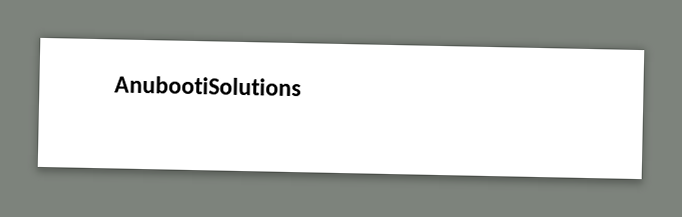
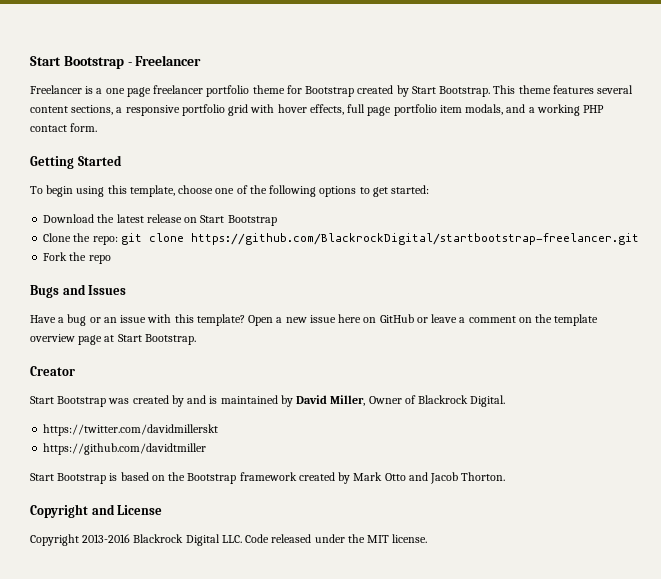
[114,75,302,97] AnubootiSolutions -> [30,55,202,69] [30,85,634,97] [30,104,605,116] [30,123,98,132] [30,155,122,169] [30,185,430,197] [43,214,277,226] [43,233,639,245] [43,252,111,264] [30,284,127,298] [30,314,599,326] [30,334,196,345] [30,366,75,376] [30,395,506,407] [43,424,219,436] [43,443,207,455] [30,472,506,484] [30,504,163,518] [30,534,428,546] Start Bootstrap - Freelancer // Freelancer is a one page freelancer portfolio theme for Bootstrap created by Start Bootstrap. This theme features several content sections, a responsive portfolio grid with hover effects, full page portfolio item modals, and a working PHP contact form. // Getting Started // To begin using this template, choose one of the following options to get started: // Download the latest release on Start Bootstrap // Clone the repo: git clone https://github.com/BlackrockDigital/startbootstrap-freelancer.git // Fork the repo // Bugs and Issues // Have a bug or an issue with this template? Open a new issue here on GitHub or leave a comment on the template overview page at Start Bootstrap. // Creator // Start Bootstrap was created by and is maintained by David Miller, Owner of Blackrock Digital. // https://twitter.com/davidmillerskt // https://github.com/davidtmiller // Start Bootstrap is based on the Bootstrap framework created by Mark Otto and Jacob Thorton. // Copyright and License // Copyright 2013-2016 Blackrock Digital LLC. Code released under the MIT license.

